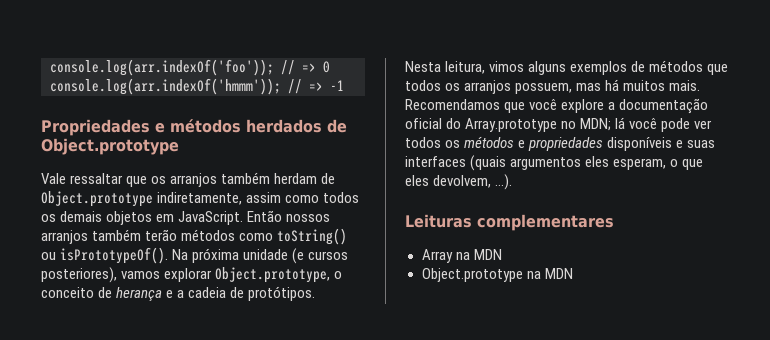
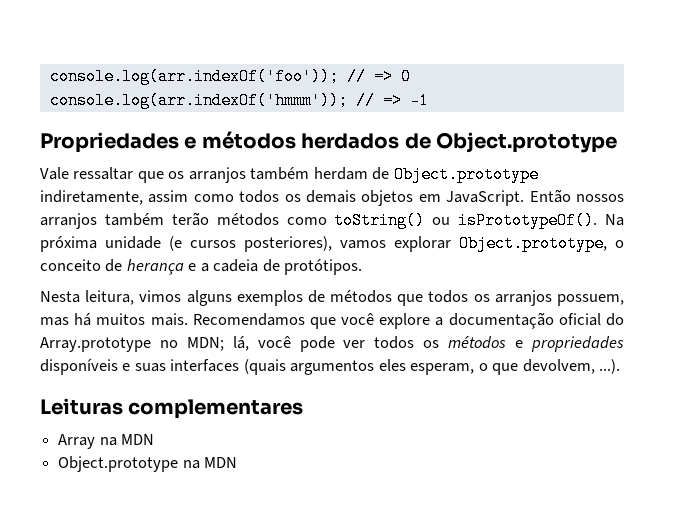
[615,117,626,129] lá -> [232,336,249,351] lá,
[405,175,429,186] eles -> (519, 369) none

